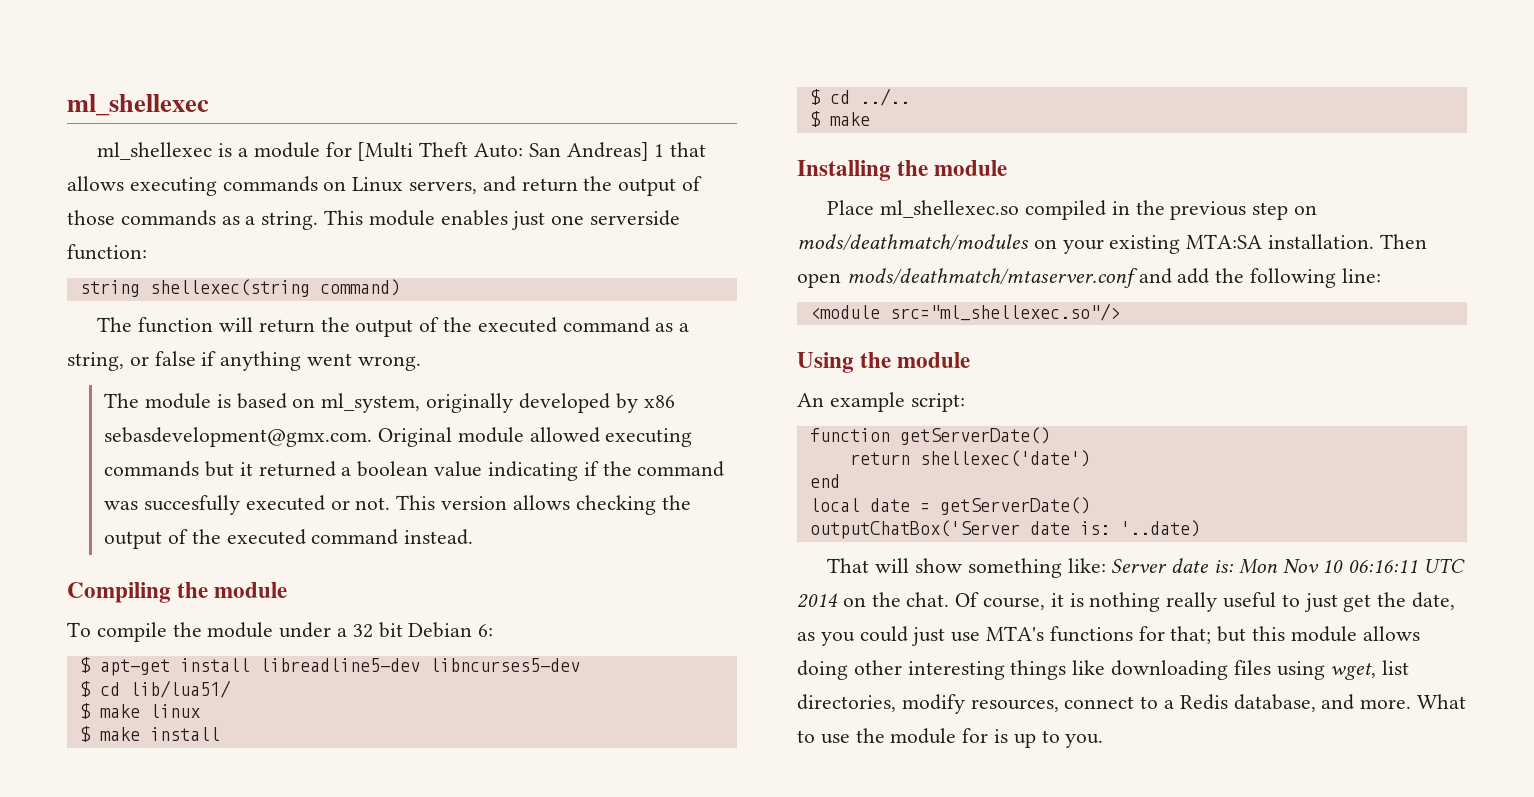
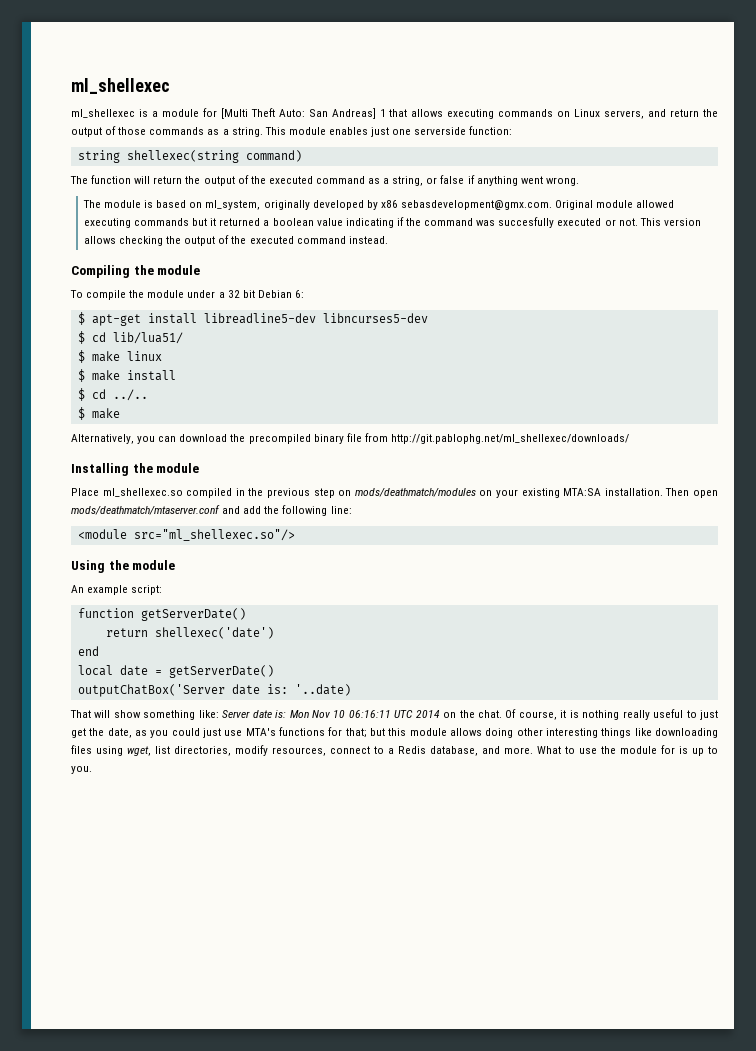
(870, 119) none -> [71,433,629,444] // Alternatively, you can download the precompiled binary file from http://git.pablophg.net/ml_shellexec/downloads/

